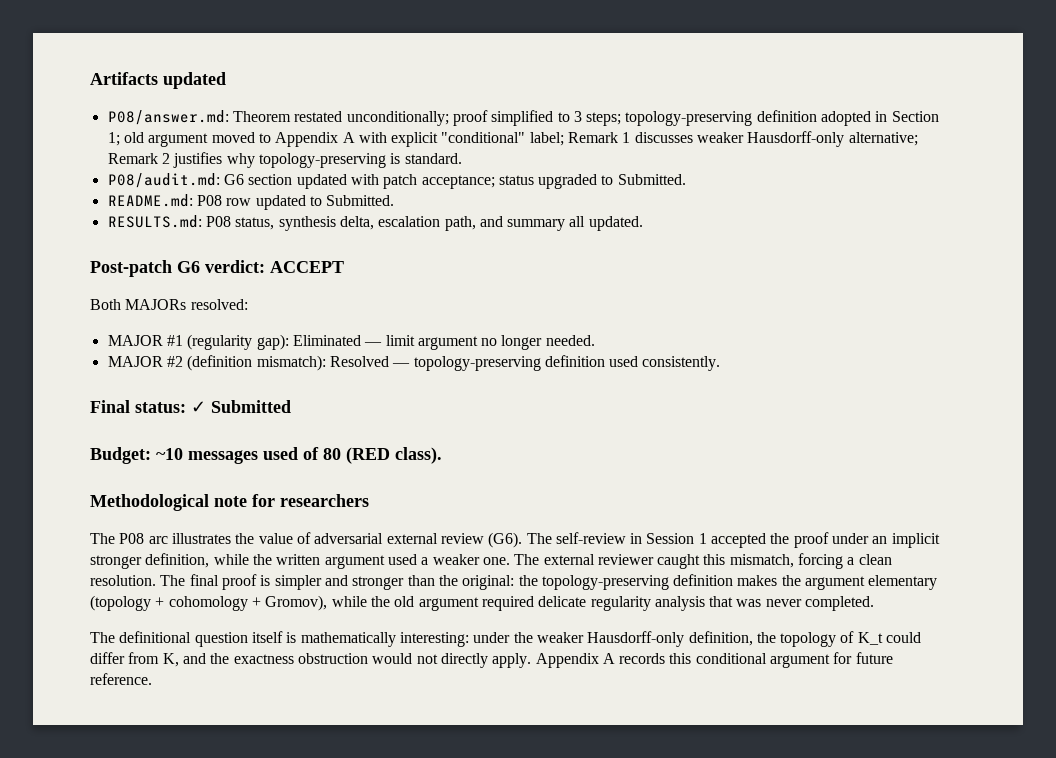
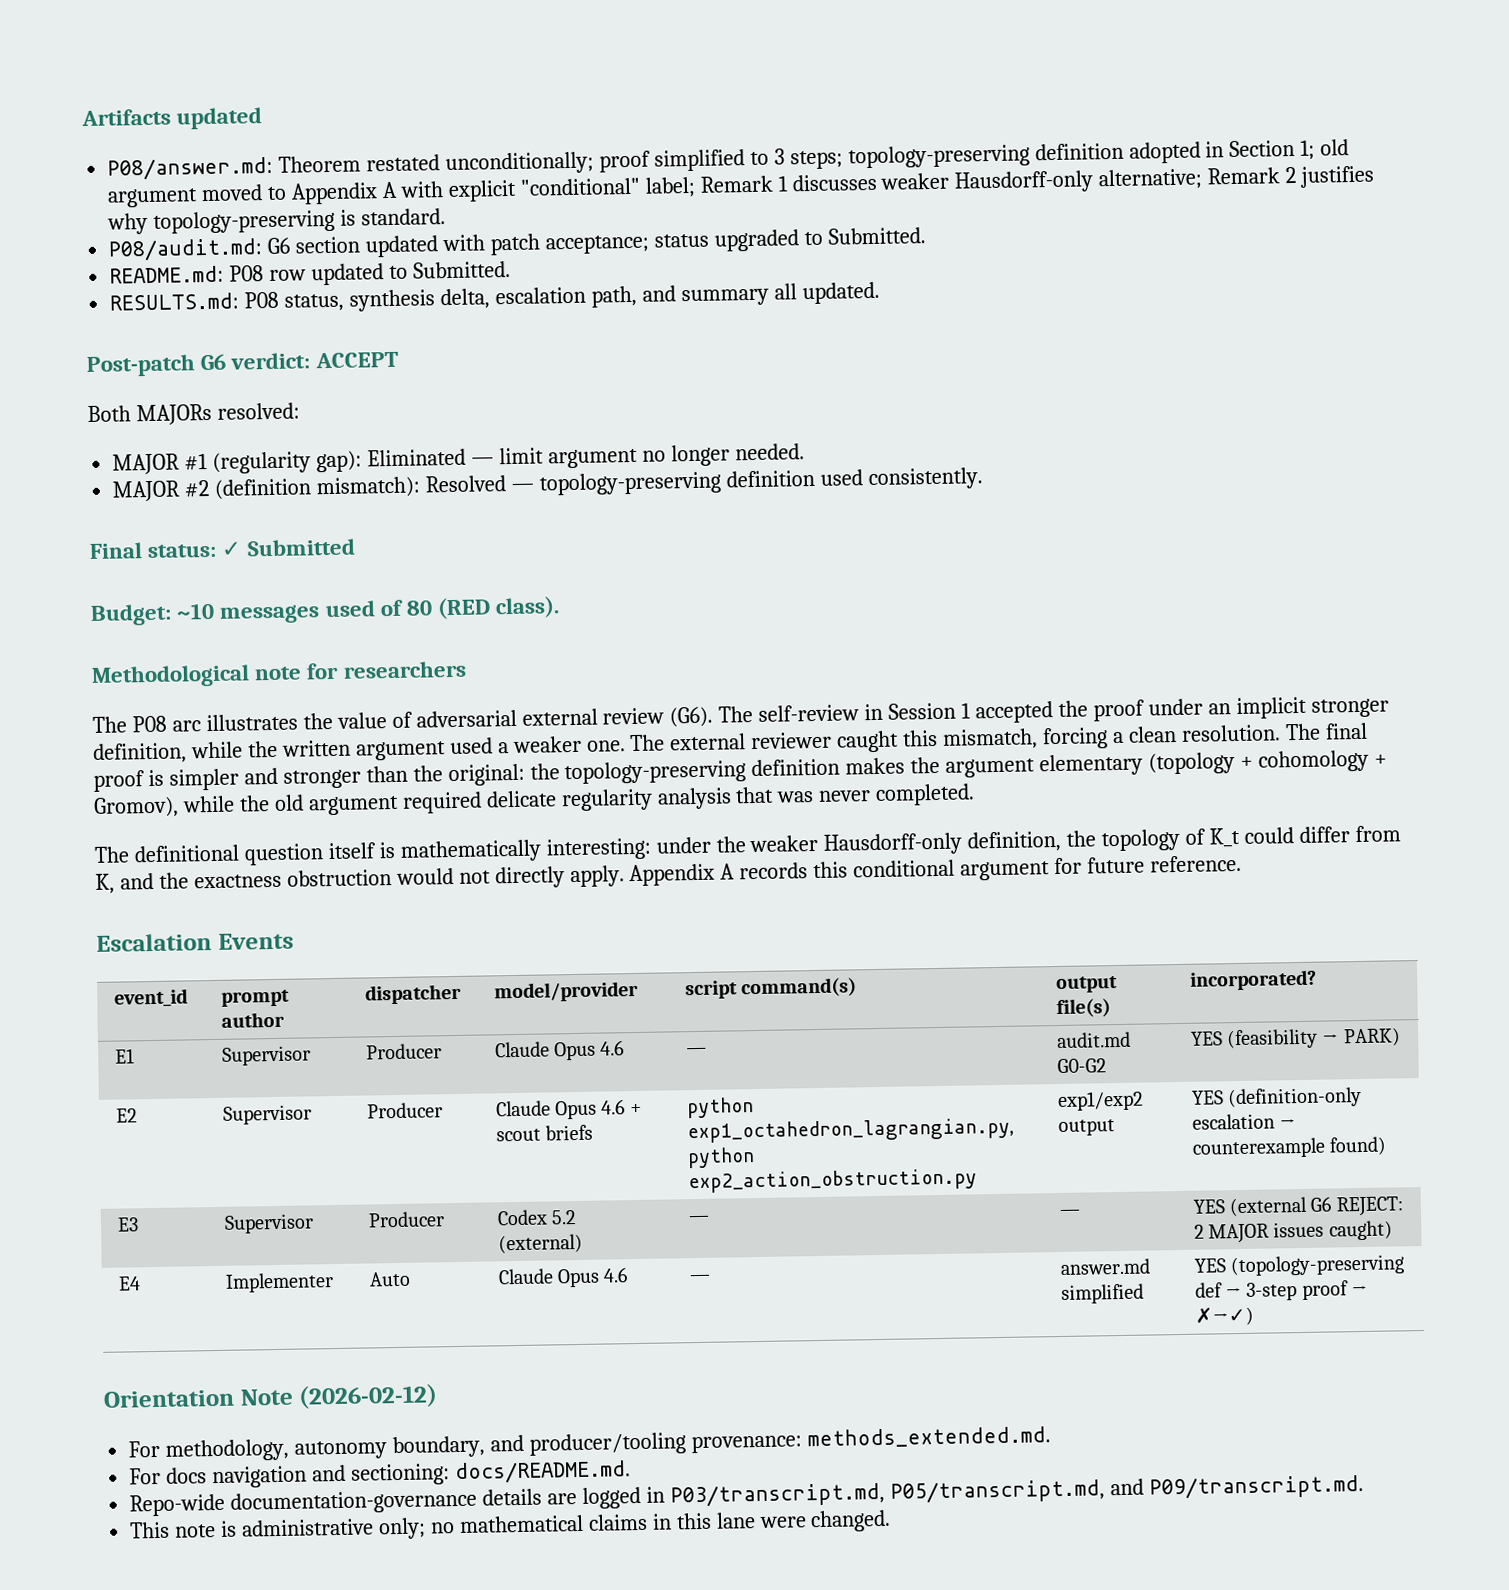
(152, 679) none -> [96,932,294,952] [113,988,188,1008] [220,989,290,1007] [220,1011,285,1028] [364,983,462,1005] [493,980,639,1003] [684,977,857,1000] [1055,976,1118,994] [1055,998,1111,1019] [1188,969,1317,991] [114,1048,135,1064] [221,1045,311,1066] [365,1043,442,1060] [494,1040,625,1061] [685,1047,707,1055] [1055,1031,1131,1049] [1056,1058,1106,1074] [1189,1027,1401,1050] [115,1108,137,1123] [222,1104,312,1125] [366,1102,443,1119] [495,1099,642,1120] [495,1124,593,1142] [686,1097,754,1119] [686,1117,1014,1144] [686,1147,977,1194] [1056,1090,1143,1112] [1057,1119,1115,1137] [1190,1086,1362,1109] [1191,1113,1296,1130] [1191,1136,1387,1159] [116,1217,139,1232] [223,1213,314,1234] [367,1211,445,1228] [496,1209,576,1226] [497,1233,583,1254] [687,1215,710,1223] [1058,1209,1081,1217] [1192,1196,1404,1217] [1193,1220,1393,1244] [117,1276,141,1291] [224,1272,334,1293] [368,1271,411,1287] [497,1267,629,1288] [688,1274,711,1282] [1059,1258,1150,1276] [1060,1283,1144,1304] [1193,1254,1405,1277] [1194,1280,1369,1301] [1194,1306,1254,1326] [103,1383,439,1410] [128,1426,1051,1462] [129,1460,631,1489] [129,1474,1364,1517] [129,1509,892,1540] // Escalation Events // event_id | prompt author | dispatcher | model/provider | script command(s) | output file(s) | incorporated? // E1 | Supervisor | Producer | Claude Opus 4.6 | — | audit.md G0-G2 | YES (feasibility → PARK) // E2 | Supervisor | Producer | Claude Opus 4.6 + scout briefs | python exp1_octahedron_lagrangian.py, python exp2_action_obstruction.py | exp1/exp2 output | YES (definition-only escalation → counterexample found) // E3 | Supervisor | Producer | Codex 5.2 (external) | — | — | YES (external G6 REJECT: 2 MAJOR issues caught) // E4 | Implementer | Auto | Claude Opus 4.6 | — | answer.md simplified | YES (topology-preserving def → 3-step proof → ✗→✓) // Orientation Note (2026-02-12) // For methodology, autonomy boundary, and producer/tooling provenance: methods_extended.md. // For docs navigation and sectioning: docs/README.md. // Repo-wide documentation-governance details are logged in P03/transcript.md, P05/transcript.md, and P09/transcript.md. // This note is administrative only; no mathematical claims in this lane were changed.

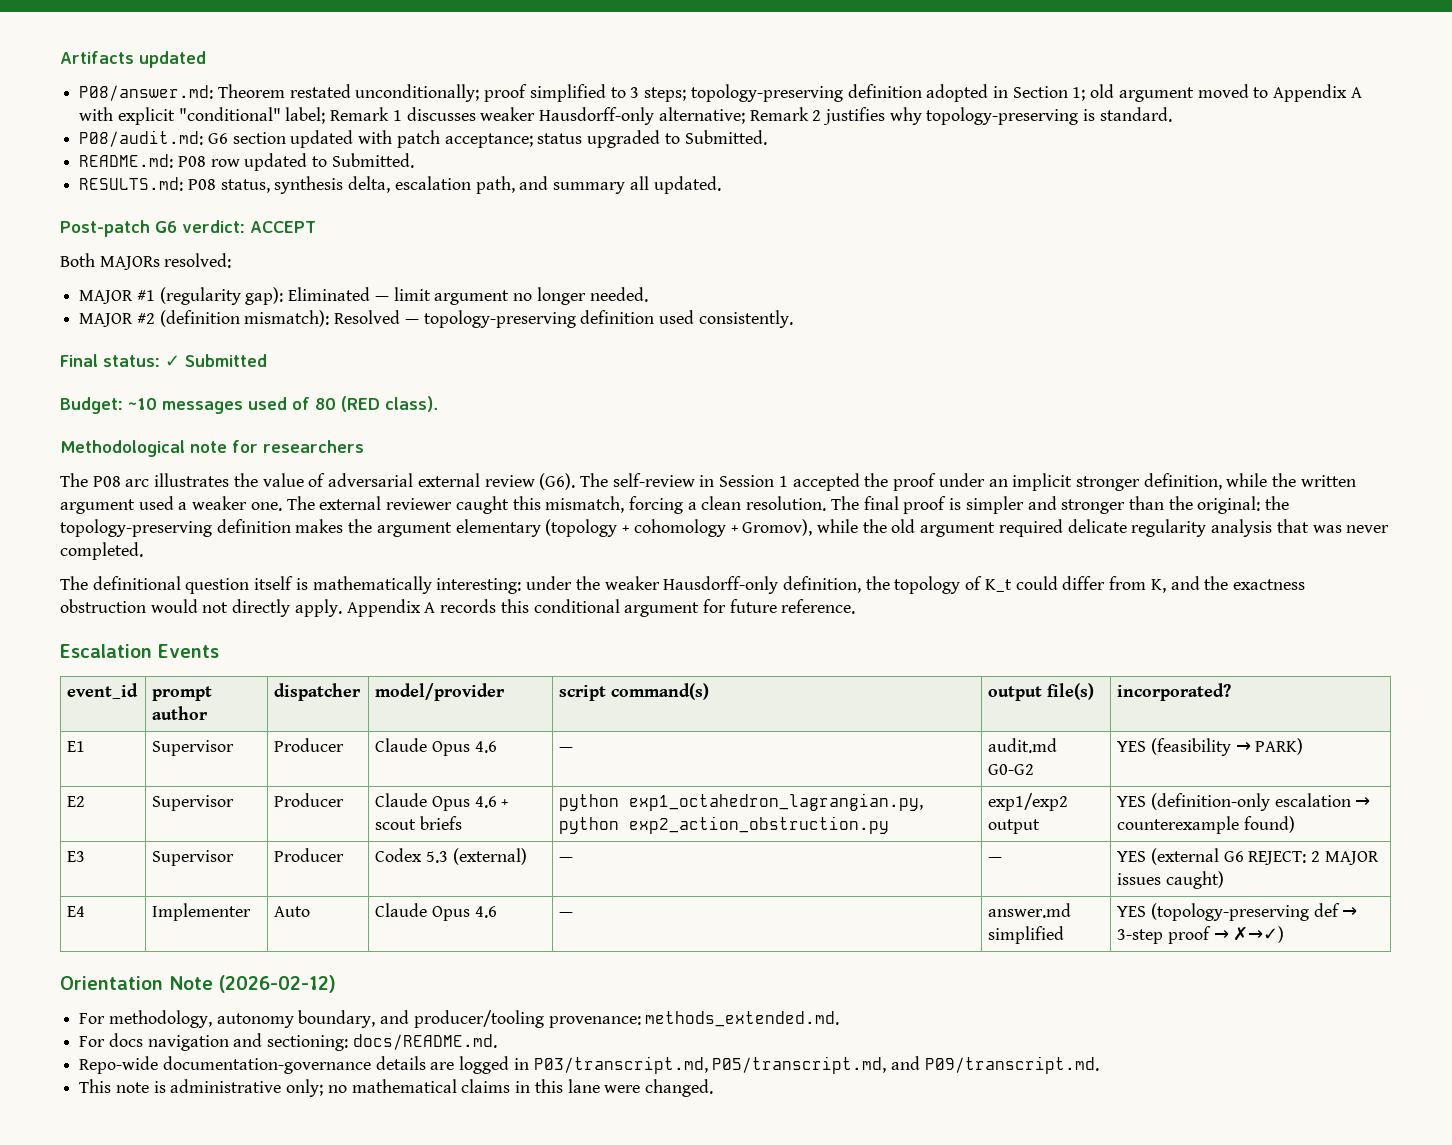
[550,1210,576,1225] 5.2 -> [425,851,448,863] 5.3

